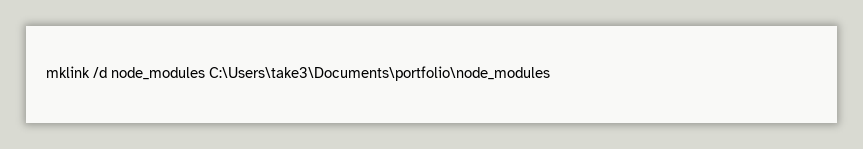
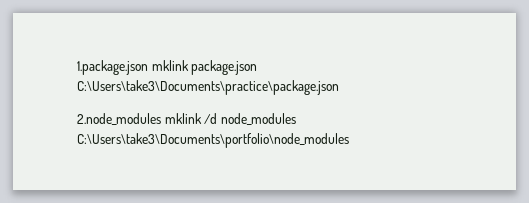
(46, 72) none -> [77,60,258,75] [77,80,339,95] [77,113,161,125] 1.package.json mklink package.json C:\Users\take3\Documents\practice\package.json // 2.node_modules

